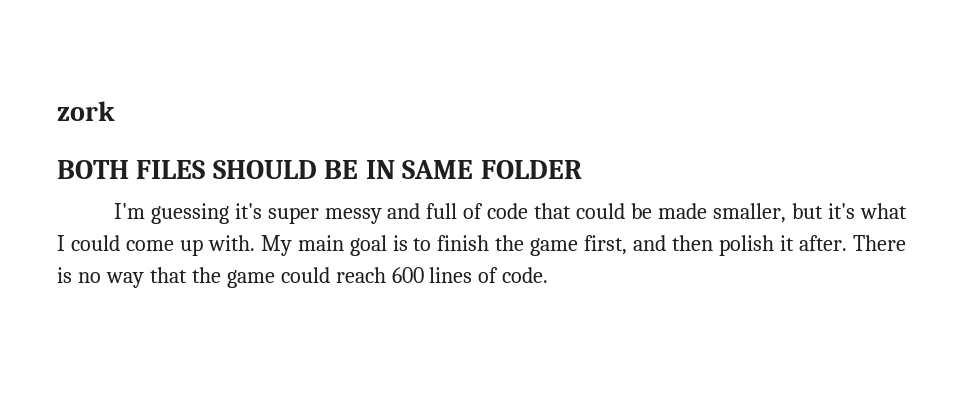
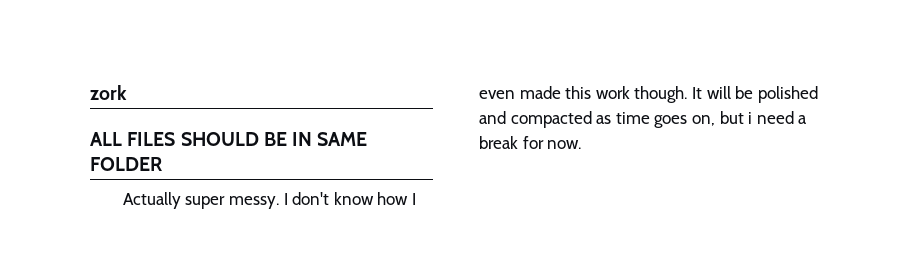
[57,160,129,179] BOTH -> [90,132,122,146] ALL
[113,203,907,224] [57,235,906,256] [57,267,549,288] I'm guessing it's super messy and full of code that could be made smaller, but it's what I could come up with. My main goal is to finish the game first, and then polish it after. There is no way that the game could reach 600 lines of code. -> [122,192,416,209] [479,86,818,103] [479,111,808,128] [479,136,582,149] Actually super messy. I don't know how I even made this work though. It will be polished and compacted as time goes on, but i need a break for now.

